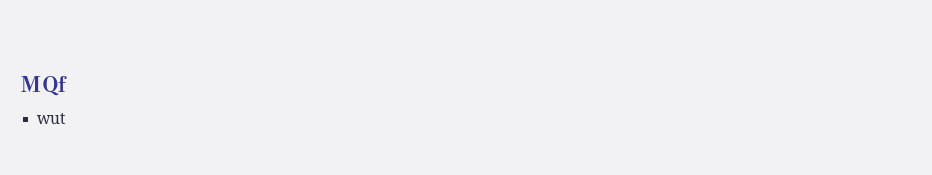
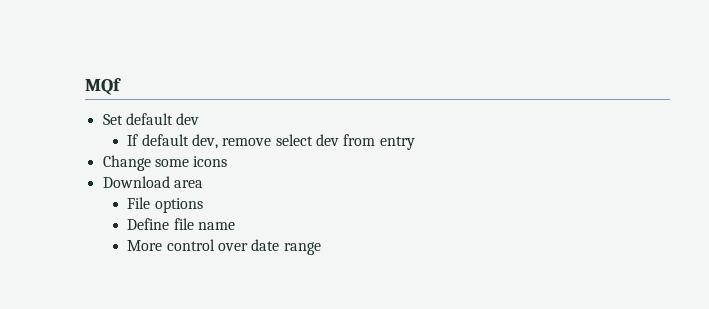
[37,113,67,124] wut -> [102,113,200,125] [127,134,415,150] [102,155,228,171] [102,176,203,188] [127,197,203,213] [127,218,235,230] [127,239,321,255] Set default dev // If default dev, remove select dev from entry // Change some icons // Download area // File options // Define file name // More control over date range

